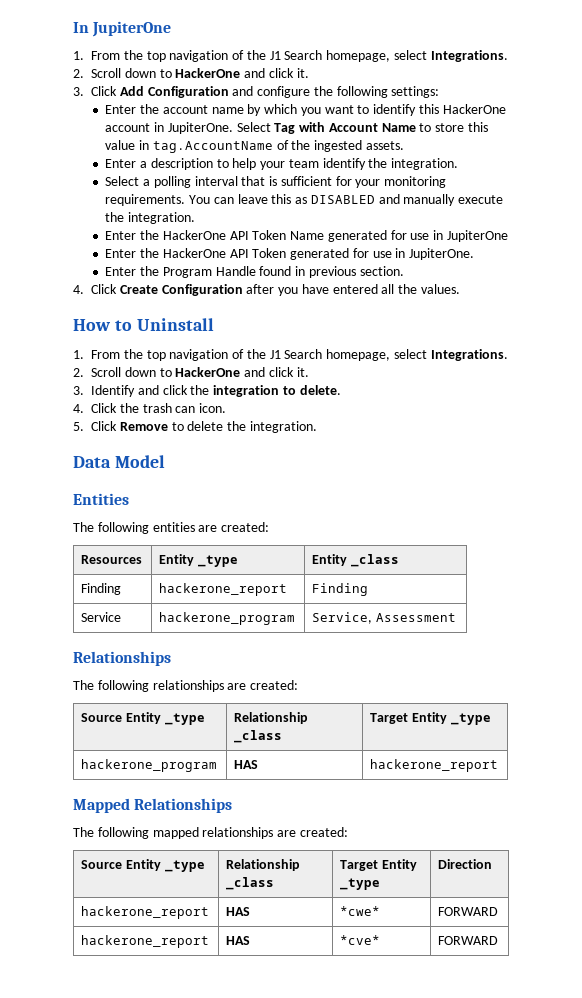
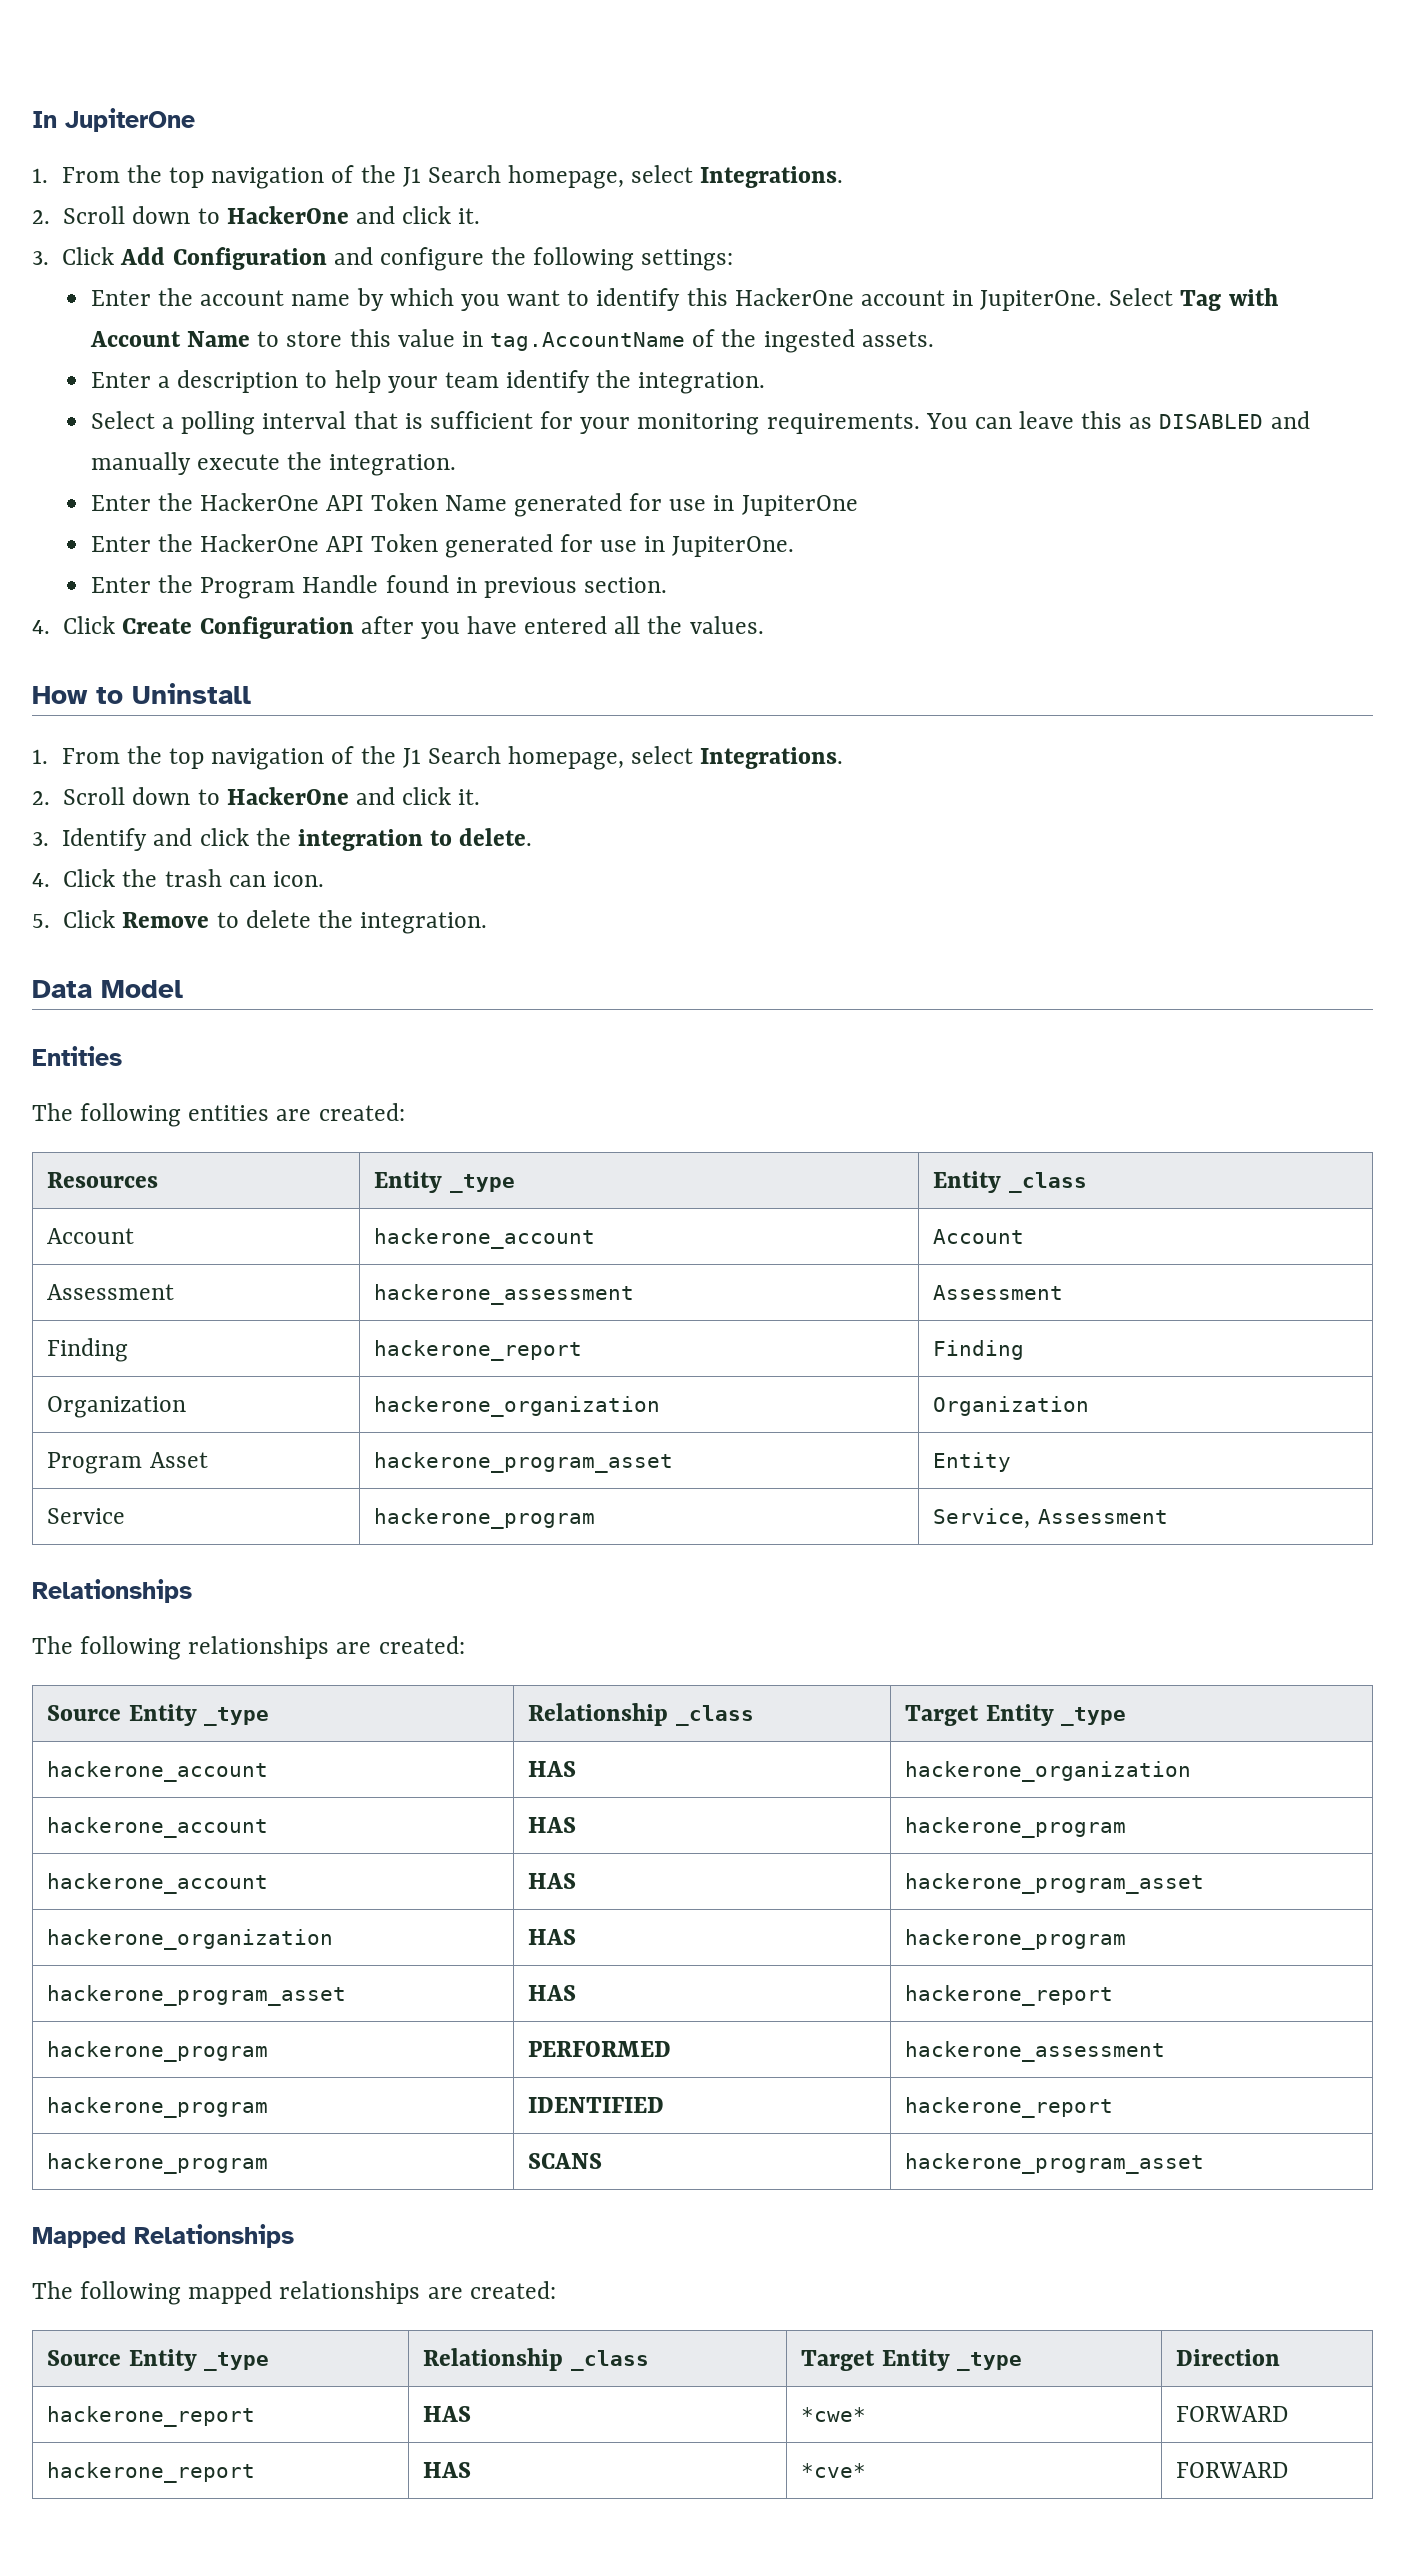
[81,583,122,595] [159,583,288,596] [312,583,369,596] Finding | hackerone_report | Finding -> [47,1228,135,1244] [374,1228,596,1249] [933,1229,1025,1244] [47,1284,175,1300] [374,1284,635,1305] [933,1285,1064,1300] [47,1338,129,1362] [374,1340,583,1361] [933,1340,1025,1360] [47,1396,187,1418] [374,1396,661,1417] [933,1396,1090,1416] [47,1452,208,1474] [374,1452,674,1473] [933,1452,1012,1472] Account | hackerone_account | Account // Assessment | hackerone_assessment | Assessment // Finding | hackerone_report | Finding // Organization | hackerone_organization | Organization // Program Asset | hackerone_program_asset | Entity
[81,759,218,772] [234,760,259,769] [370,759,499,772] hackerone_program | HAS | hackerone_report -> [47,1761,269,1782] [528,1761,577,1777] [905,1761,1192,1782] [47,1817,269,1838] [528,1817,577,1833] [905,1817,1127,1838] [47,1873,269,1894] [528,1873,577,1889] [905,1873,1205,1894] [47,1929,334,1950] [528,1929,577,1945] [905,1929,1127,1950] [47,1985,347,2006] [528,1985,577,2001] [905,1985,1114,2006] [47,2041,269,2062] [528,2041,672,2057] [905,2041,1166,2062] [47,2097,269,2118] [528,2097,665,2113] [905,2097,1114,2118] [47,2153,269,2174] [528,2153,603,2169] [905,2153,1205,2174] hackerone_account | HAS | hackerone_organization // hackerone_account | HAS | hackerone_program // hackerone_account | HAS | hackerone_program_asset // hackerone_organization | HAS | hackerone_program // hackerone_program_asset | HAS | hackerone_report // hackerone_program | PERFORMED | hackerone_assessment // hackerone_program | IDENTIFIED | hackerone_report // hackerone_program | SCANS | hackerone_program_asset

